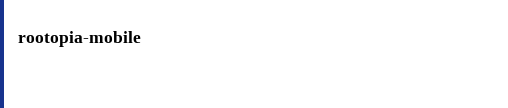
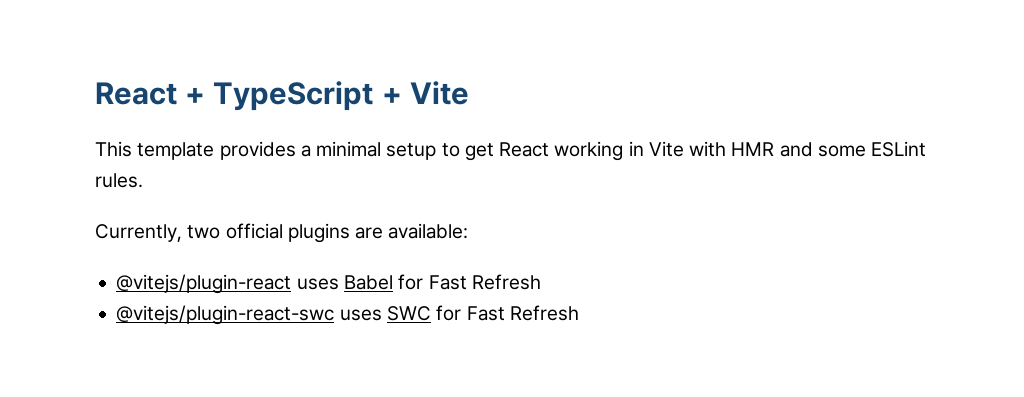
[18,31,141,47] rootopia-mobile -> [95,81,469,111] [95,141,927,161] [95,173,143,188] [95,223,469,243] [116,274,541,294] [116,305,579,325] React + TypeScript + Vite // This template provides a minimal setup to get React working in Vite with HMR and some ESLint rules. // Currently, two official plugins are available: // @vitejs/plugin-react uses Babel for Fast Refresh // @vitejs/plugin-react-swc uses SWC for Fast Refresh

